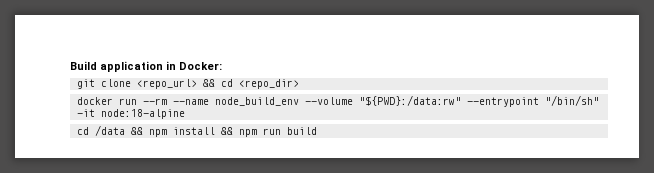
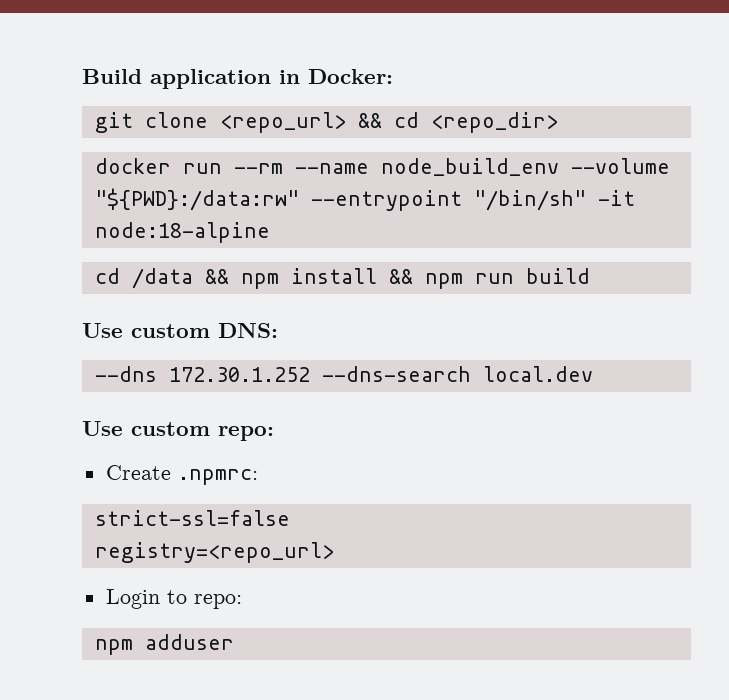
(317, 131) none -> [82,323,278,338] [94,366,593,382] [82,421,274,441] [105,465,258,485] [94,510,290,526] [94,542,334,563] [105,589,242,609] [94,634,234,655] // Use custom DNS: // --dns 172.30.1.252 --dns-search local.dev // Use custom repo: // Create .npmrc: // strict-ssl=false // registry=<repo_url> // Login to repo: // npm adduser

